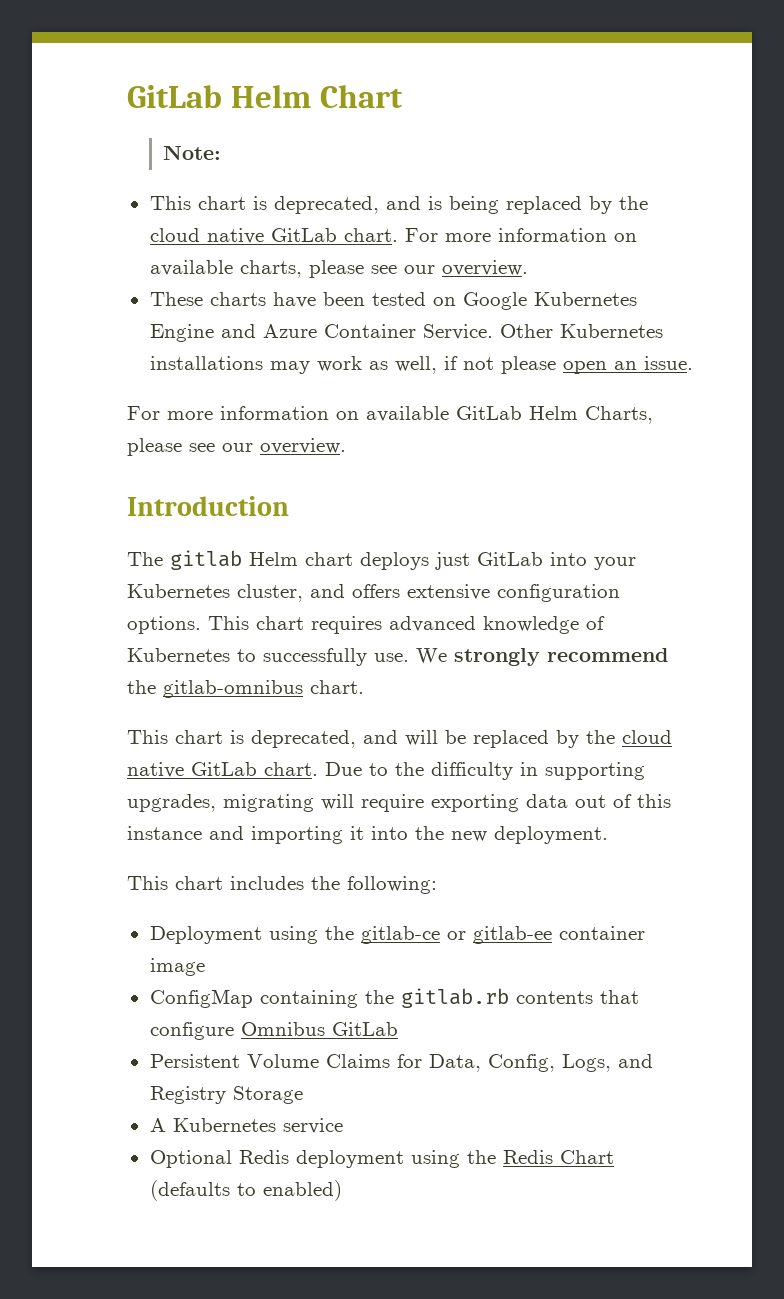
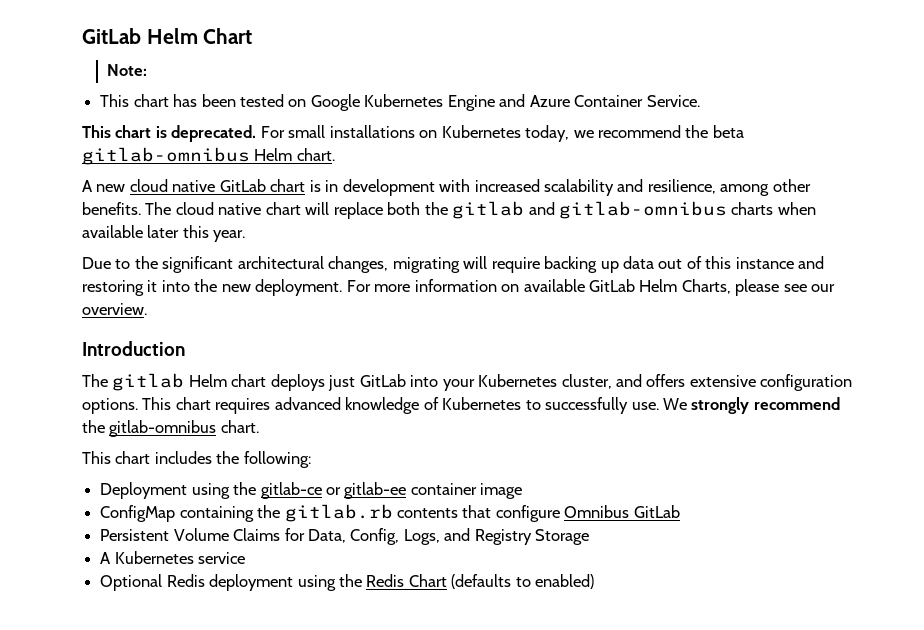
[252,196,648,214] [149,228,637,244] [149,260,528,278] [149,292,316,308] is deprecated, and is being replaced by the cloud native GitLab chart. For more information on available charts, please see our overview. // These charts have -> [173,94,198,107] has
[499,324,663,338] [149,356,693,374] Other Kubernetes installations may work as well, if not please open an issue. // -> [82,125,744,142] [82,147,335,165] [82,179,811,196] [82,201,816,219] [82,225,246,242] [82,256,825,273] [82,279,343,296] // This chart is deprecated. For small installations on Kubernetes today, we recommend the beta gitlab-omnibus Helm chart. // A new cloud native GitLab chart is in development with increased scalability and resilience, among other benefits. The cloud native chart will replace both the gitlab and gitlab-omnibus charts when available later this year. // Due to the significant architectural changes, migrating will require backing up data out of this instance and restoring it into the new deployment.
[127,730,672,748] [127,762,645,780] [127,794,671,812] [127,826,608,844] // This chart is deprecated, and will be replaced by the cloud native GitLab chart. Due to the difficulty in supporting upgrades, migrating will require exporting data out of this instance and importing it into the new deployment. -> (259, 426) none

